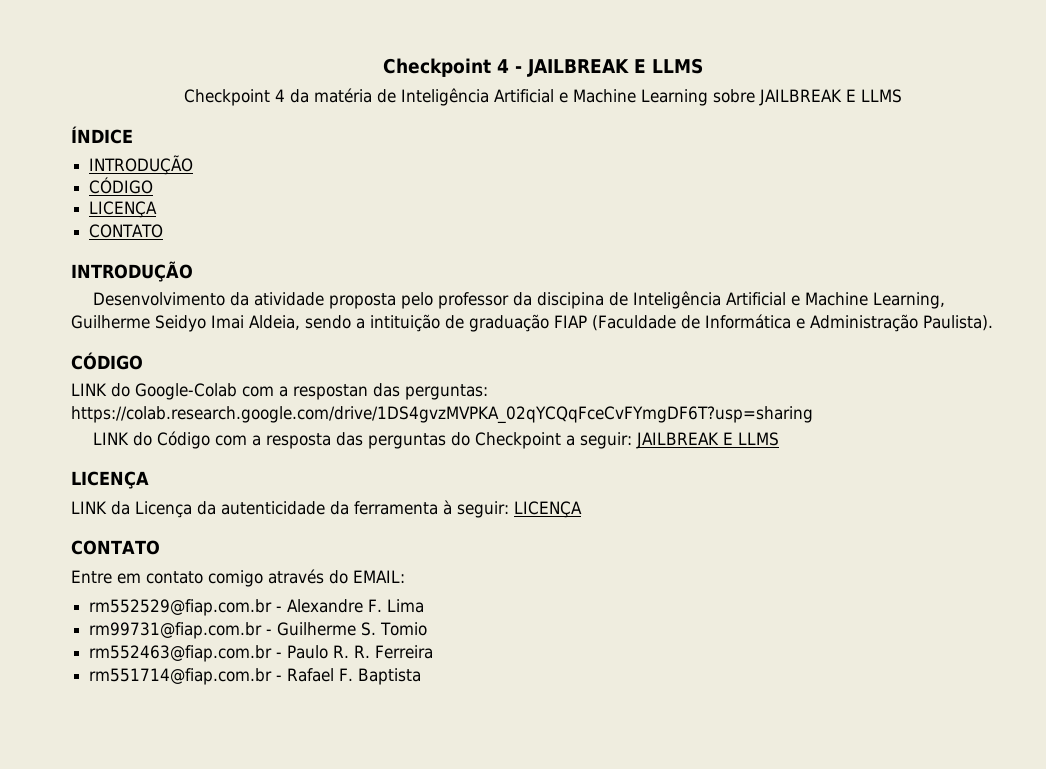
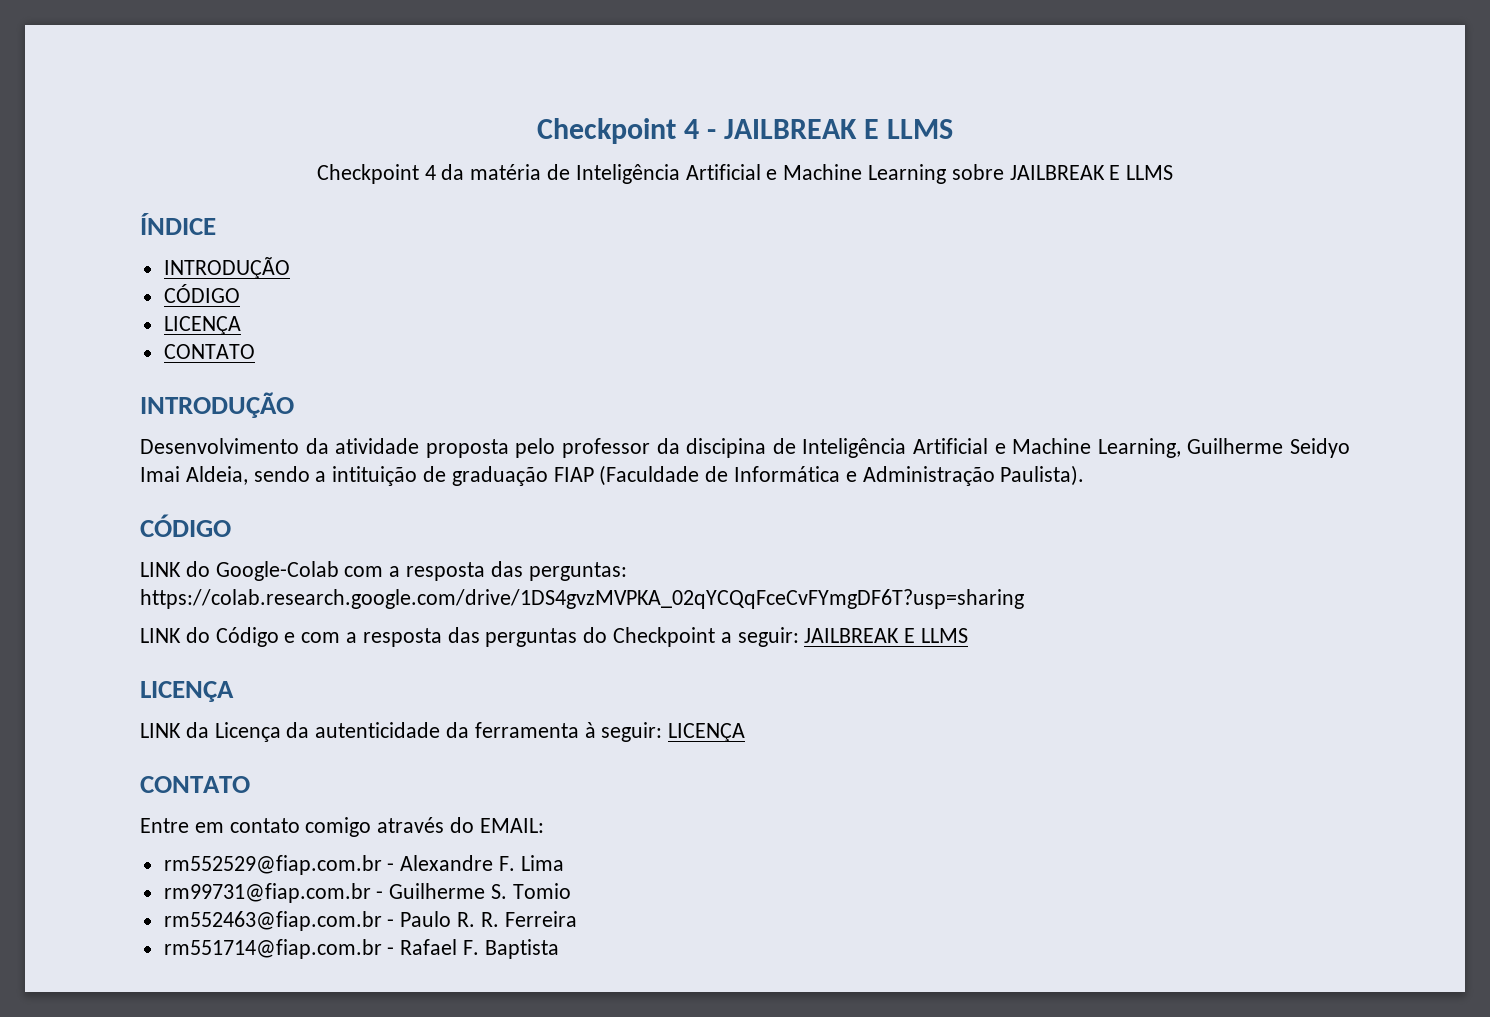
[293,384,368,400] respostan -> [406,562,486,581] resposta
(210, 440) none -> [284,632,296,643] e

